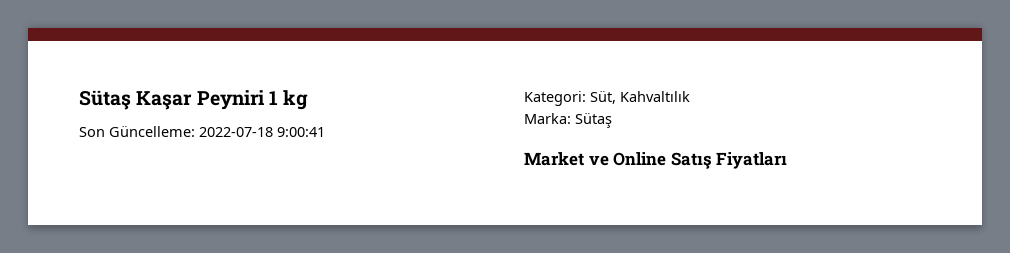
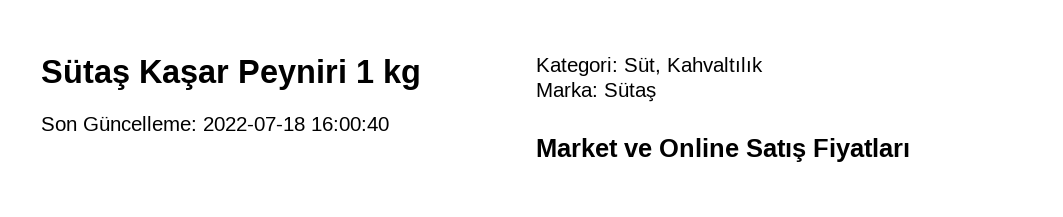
[277,127,325,137] 9:00:41 -> [311,117,389,131] 16:00:40

